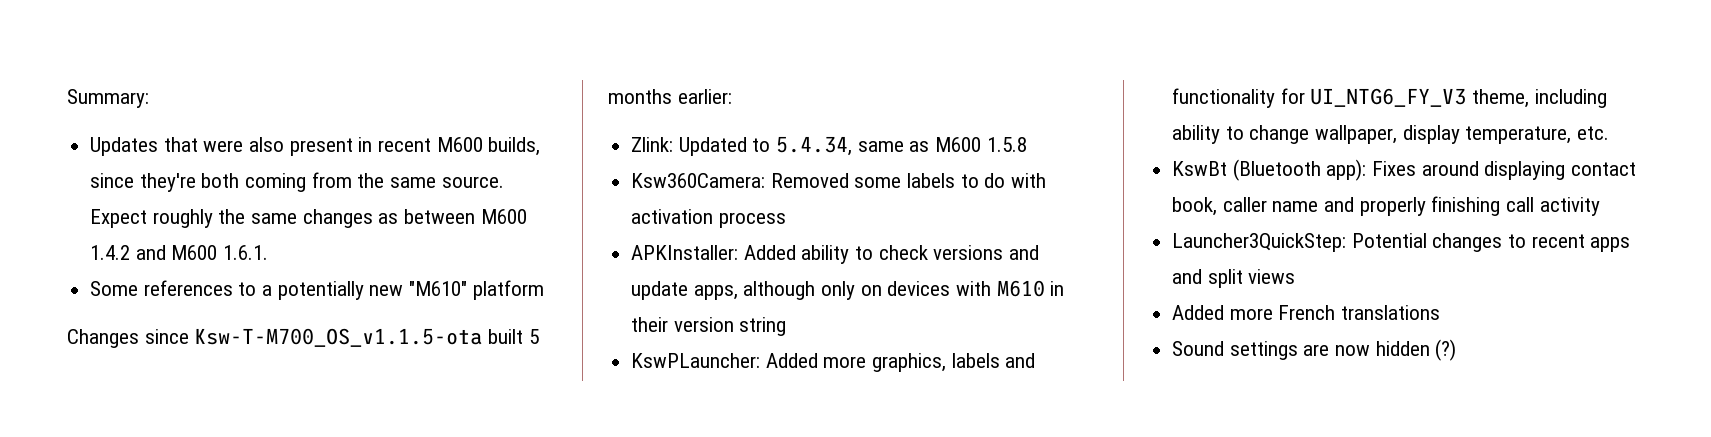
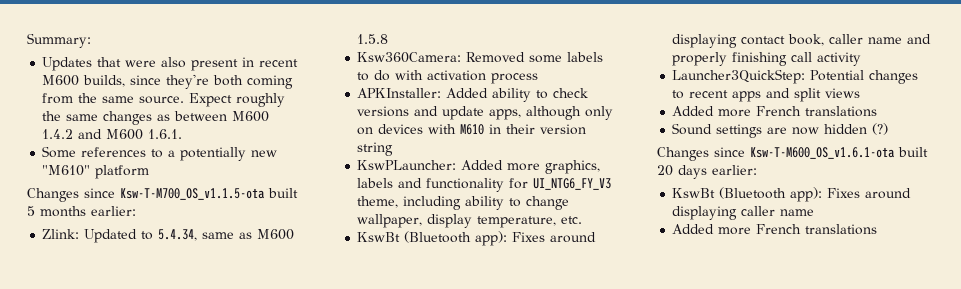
(1457, 350) none -> [657,147,928,161] [657,165,757,179] [672,187,912,202] [672,206,815,220] [672,224,878,235] // Changes since Ksw-T-M600_OS_v1.6.1-ota built 20 days earlier: // KswBt (Bluetooth app): Fixes around displaying caller name // Added more French translations

